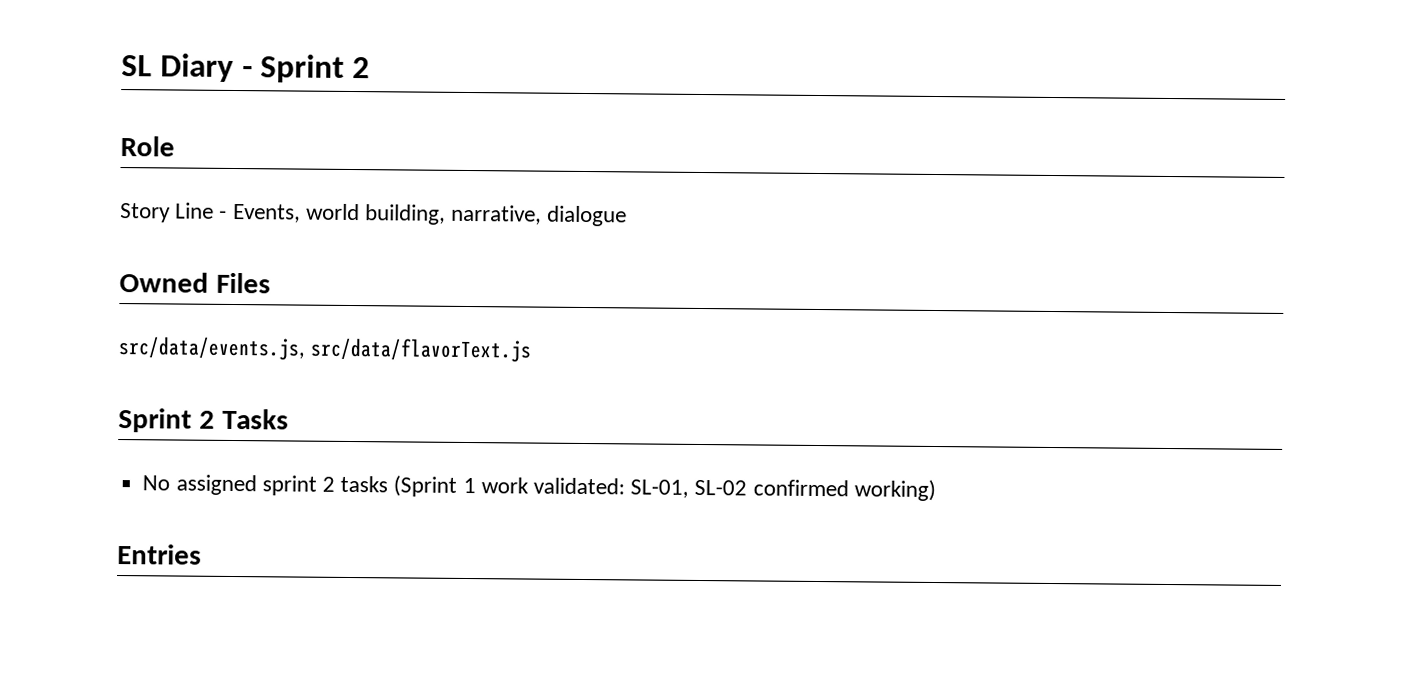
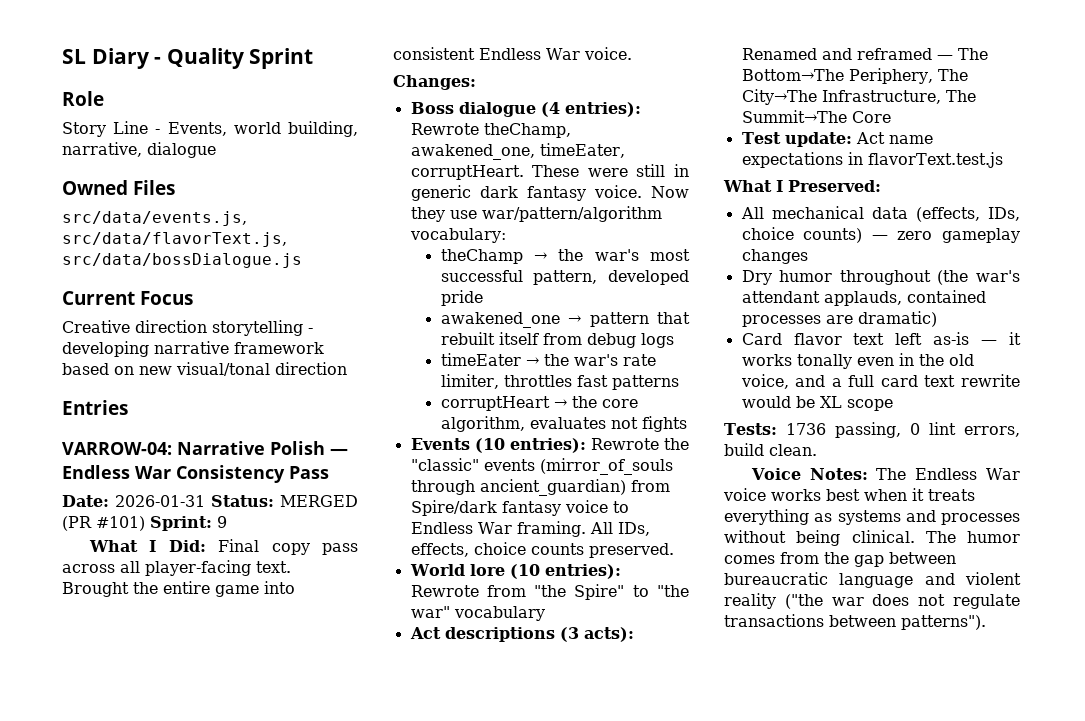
[260,54,371,83] Sprint 2 -> [166,48,314,69] Quality Sprint
[310,337,533,363] [118,408,289,433] [142,474,936,502] [117,544,202,565] src/data/flavorText.js // Sprint 2 Tasks // No assigned sprint 2 tasks (Sprint 1 work validated: SL-01, SL-02 confirmed working) // Entries -> [62,232,287,247] [62,253,302,268] [62,291,194,305] [62,320,313,336] [62,341,324,357] [62,362,347,376] [62,400,128,415] [62,441,348,455] [62,465,329,483] [62,495,358,507] [62,516,227,531] [88,539,358,555] [62,560,291,576] [62,581,295,597] [393,47,632,60] [393,75,476,90] [410,102,641,117] [410,123,571,138] [410,143,625,160] [410,164,689,180] [410,185,689,201] [410,206,662,222] [409,228,506,243] [440,249,690,264] [440,270,689,285] [440,290,483,306] [440,312,690,328] [440,332,674,348] [440,353,656,366] [440,374,679,390] [440,396,638,411] [440,416,687,432] [410,438,689,453] [410,458,673,475] [410,479,670,496] [410,500,629,516] [410,521,650,537] [410,542,674,558] [409,564,621,579] [410,584,689,600] [410,606,545,621] [409,627,634,642] [741,48,988,60] [741,68,968,84] [741,89,976,105] [741,110,891,123] [741,132,933,147] [741,152,1003,168] [723,180,881,192] [740,206,1020,222] [741,227,1020,243] [741,249,808,264] [741,270,1020,285] [741,290,986,306] [741,311,937,327] [741,332,1021,345] [741,353,974,369] [740,374,1020,389] [741,396,893,411] [724,422,1020,438] [724,443,817,456] [750,468,1021,480] [723,488,975,501] [724,509,1020,525] [724,530,1020,546] [724,552,956,567] [724,572,1021,588] [724,593,1020,609] [724,614,986,630] src/data/flavorText.js, src/data/bossDialogue.js // Current Focus // Creative direction storytelling - developing narrative framework based on new visual/tonal direction // Entries // VARROW-04: Narrative Polish — Endless War Consistency Pass // Date: 2026-01-31 Status: MERGED (PR #101) Sprint: 9 // What I Did: Final copy pass across all player-facing text. Brought the entire game into consistent Endless War voice. // Changes: // Boss dialogue (4 entries): Rewrote theChamp, awakened_one, timeEater, corruptHeart. These were still in generic dark fantasy voice. Now they use war/pattern/algorithm vocabulary: // theChamp → the war's most successful pattern, developed pride // awakened_one → pattern that rebuilt itself from debug logs // timeEater → the war's rate limiter, throttles fast patterns // corruptHeart → the core algorithm, evaluates not fights // Events (10 entries): Rewrote the "classic" events (mirror_of_souls through ancient_guardian) from Spire/dark fantasy voice to Endless War framing. All IDs, effects, choice counts preserved. // World lore (10 entries): Rewrote from "the Spire" to "the war" vocabulary // Act descriptions (3 acts): Renamed and reframed — The Bottom→The Periphery, The City→The Infrastructure, The Summit→The Core // Test update: Act name expectations in flavorText.test.js // What I Preserved: // All mechanical data (effects, IDs, choice counts) — zero gameplay changes // Dry humor throughout (the war's attendant applauds, contained processes are dramatic) // Card flavor text left as-is — it works tonally even in the old voice, and a full card text rewrite would be XL scope // Tests: 1736 passing, 0 lint errors, build clean. // Voice Notes: The Endless War voice works best when it treats everything as systems and processes without being clinical. The humor comes from the gap between bureaucratic language and violent reality ("the war does not regulate transactions between patterns").

